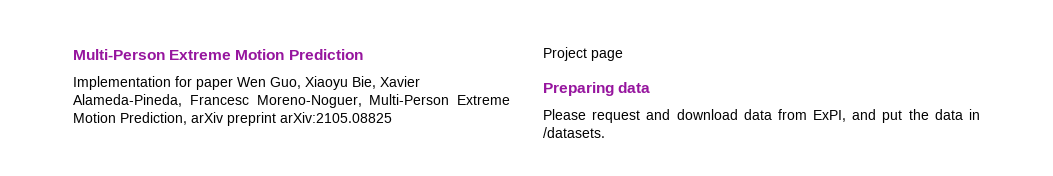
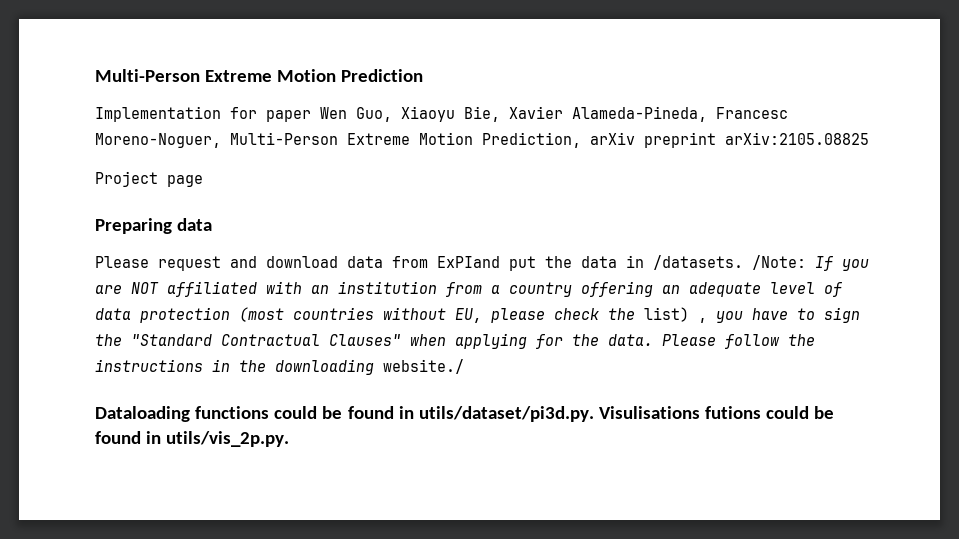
[813,109,877,122] ExPI, and -> [437,256,500,268] ExPIand
(605, 132) none -> [752,255,869,271] [95,281,842,297] [95,307,860,323] [95,333,815,349] [95,359,464,375] [95,406,835,422] [95,431,290,447] /Note: If you are NOT affiliated with an institution from a country offering an adequate level of data protection (most countries without EU, please check the list) , you have to sign the "Standard Contractual Clauses" when applying for the data. Please follow the instructions in the downloading website./ // Dataloading functions could be found in utils/dataset/pi3d.py. Visulisations futions could be found in utils/vis_2p.py.

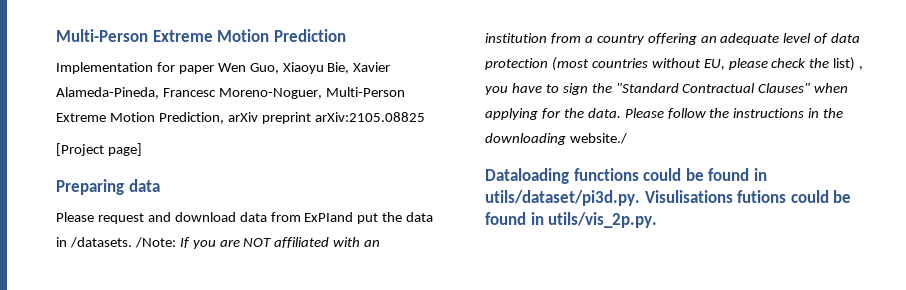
[95,171,203,187] Project page -> [56,143,142,156] [Project page]

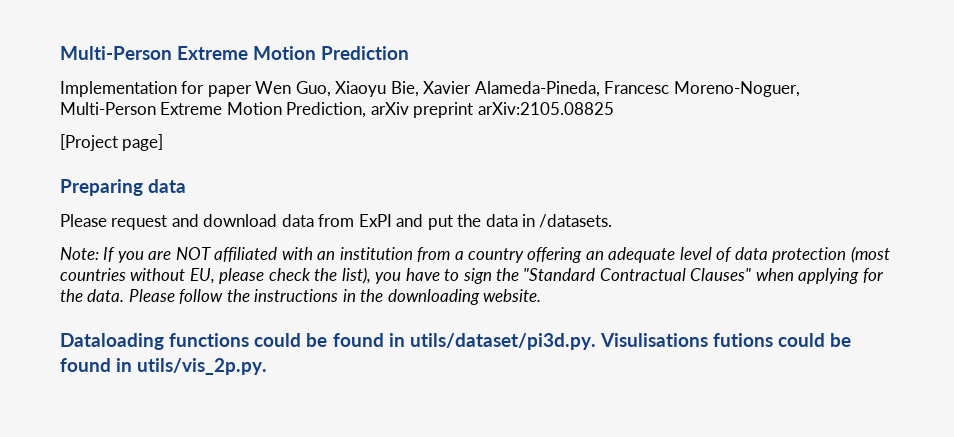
[304,212,354,222] ExPIand -> [358,214,424,227] ExPI and
[134,237,176,248] /Note: -> [60,247,99,260] // Note:
[833,57,864,71] list) , -> [341,267,371,284] list),
[569,133,627,144] website./ -> [483,289,542,302] website.

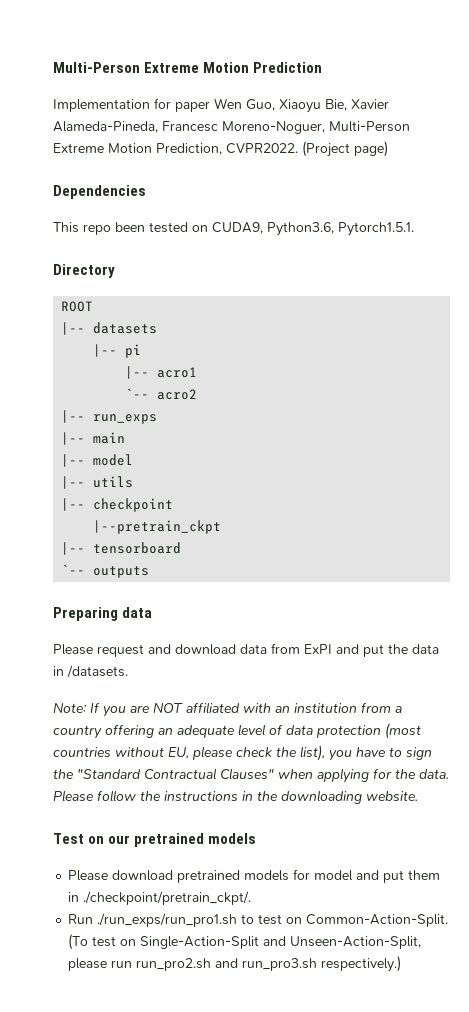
[370,102,614,118] [60,134,164,151] arXiv preprint arXiv:2105.08825 // [Project page] -> [226,141,388,157] [53,185,146,199] [53,222,414,236] [53,264,115,278] [61,301,94,312] [61,322,158,335] [93,344,142,358] [125,366,198,379] [125,388,198,400] [61,410,158,424] [61,432,126,445] [61,454,134,467] [61,476,134,489] [61,498,174,512] [93,520,222,534] [61,542,182,555] [61,564,150,578] CVPR2022. (Project page) // Dependencies // This repo been tested on CUDA9, Python3.6, Pytorch1.5.1. // Directory // ROOT // |-- datasets // |-- pi // |-- acro1 // `-- acro2 // |-- run_exps // |-- main // |-- model // |-- utils // |-- checkpoint // |--pretrain_ckpt // |-- tensorboard // `-- outputs
[60,333,852,350] [60,358,268,375] Dataloading functions could be found in utils/dataset/pi3d.py. Visulisations futions could be found in utils/vis_2p.py. -> [53,833,257,847] [68,869,441,883] [68,891,252,905] [68,913,449,927] [68,934,422,950] [68,956,402,972] Test on our pretrained models // Please download pretrained models for model and put them in ./checkpoint/pretrain_ckpt/. // Run ./run_exps/run_pro1.sh to test on Common-Action-Split. (To test on Single-Action-Split and Unseen-Action-Split, please run run_pro2.sh and run_pro3.sh respectively.)

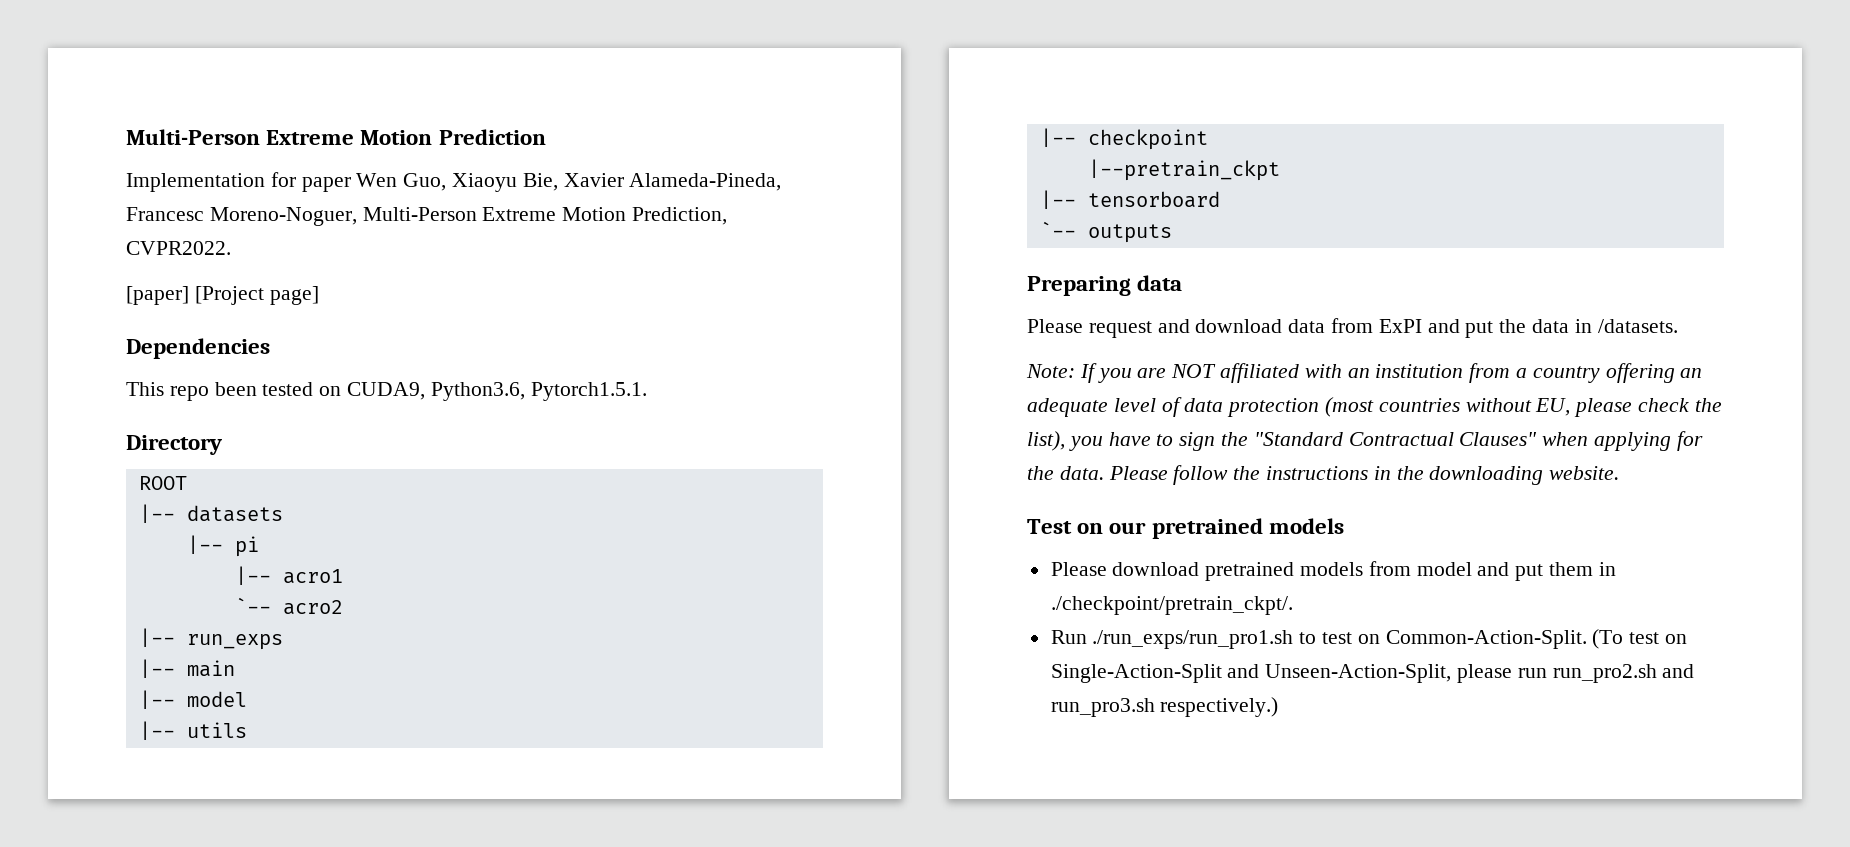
[302,141,388,157] (Project page) -> [126,286,319,305] // [paper] [Project page]
[293,869,311,880] for -> [1368,561,1411,576] from

